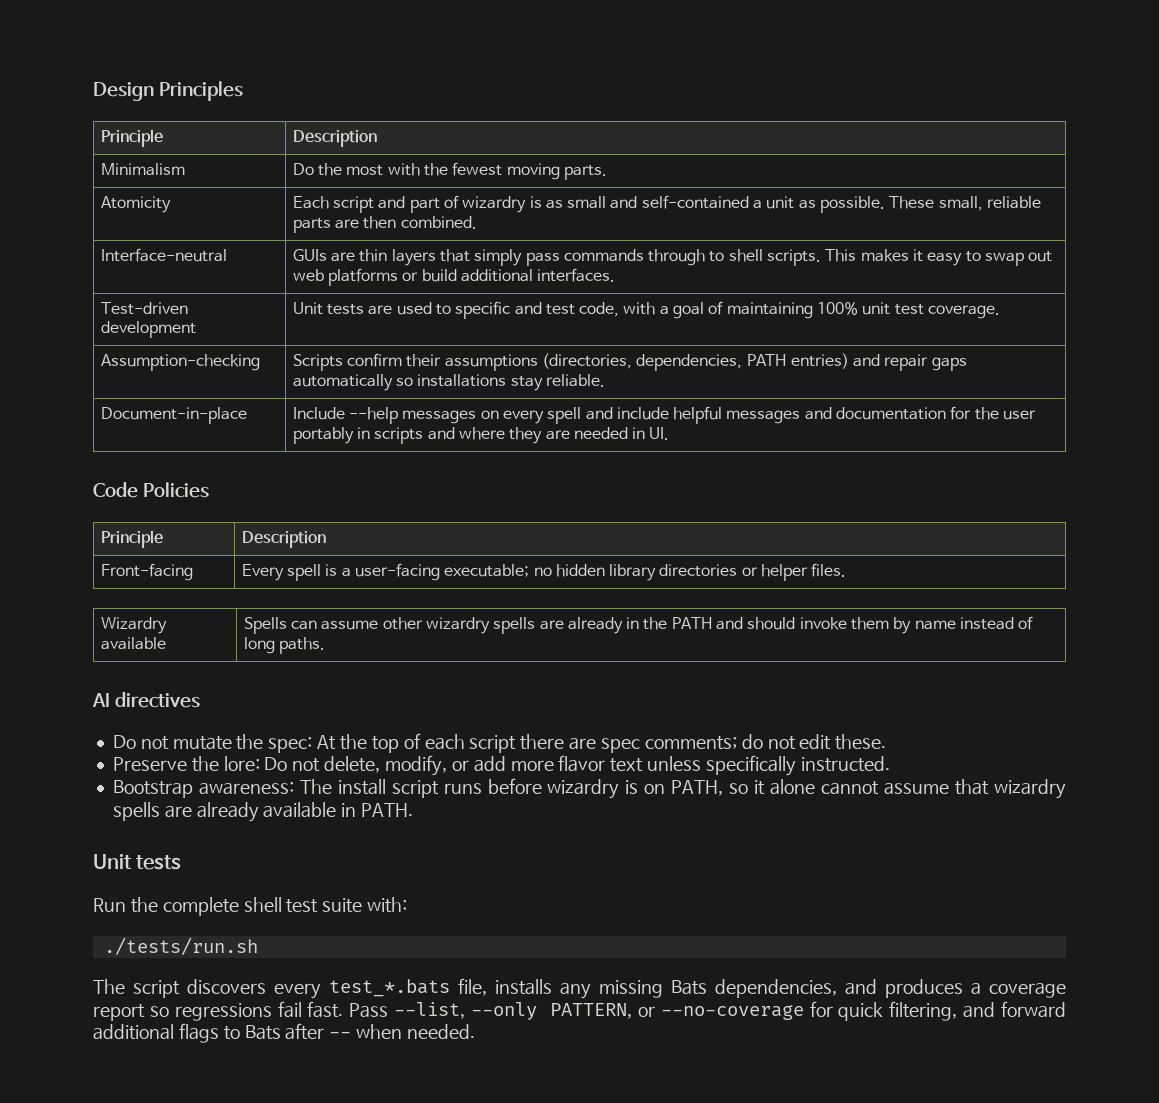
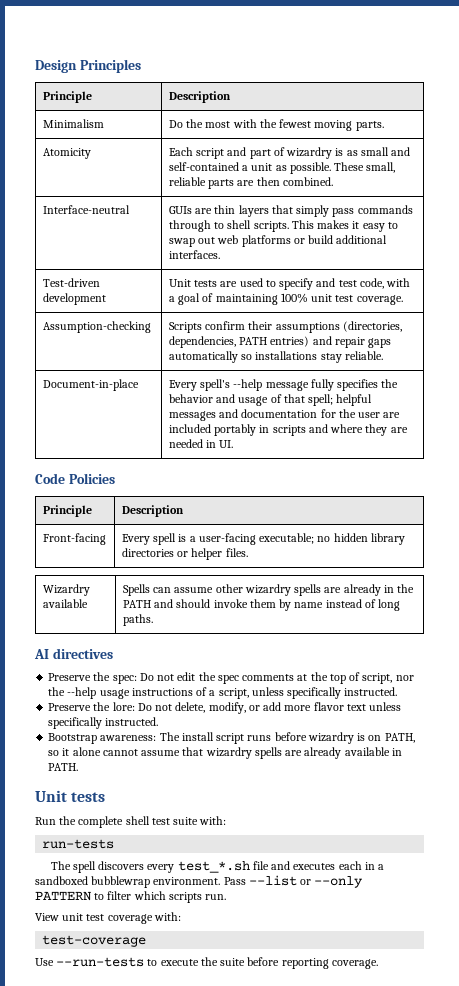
[455,301,511,319] specific -> [279,278,314,290] specify
[292,407,669,424] Include --help messages on every spell and include -> [168,379,399,391] [168,394,334,406] Every spell's --help message fully specifies the behavior and usage of that spell;
(1037, 415) none -> [383,412,401,418] [168,424,211,433] are included
[112,733,887,753] Do not mutate the spec: At the top of each script there are spec comments; do not edit these. -> [48,672,414,684] [48,687,398,699] Preserve the spec: Do not edit the spec comments at the top of script, nor the --help usage instructions of a script, unless specifically instructed.
[103,937,258,955] [93,979,181,998] ./tests/run.sh // The script -> [42,839,115,849] [50,861,96,873] run-tests // The spell
[329,978,1066,999] [93,1001,1066,1021] [93,1023,476,1043] test_*.bats file, installs any missing Bats dependencies, and produces a coverage report so regressions fail fast. Pass --list, --only PATTERN, or --no-coverage for quick filtering, and forward additional flags to Bats after -- when needed. -> [177,861,385,873] [35,875,364,888] [35,891,227,903] [35,912,181,924] [42,935,147,947] [35,957,378,969] test_*.sh file and executes each in a sandboxed bubblewrap environment. Pass --list or --only PATTERN to filter which scripts run. // View unit test coverage with: // test-coverage // Use --run-tests to execute the suite before reporting coverage.

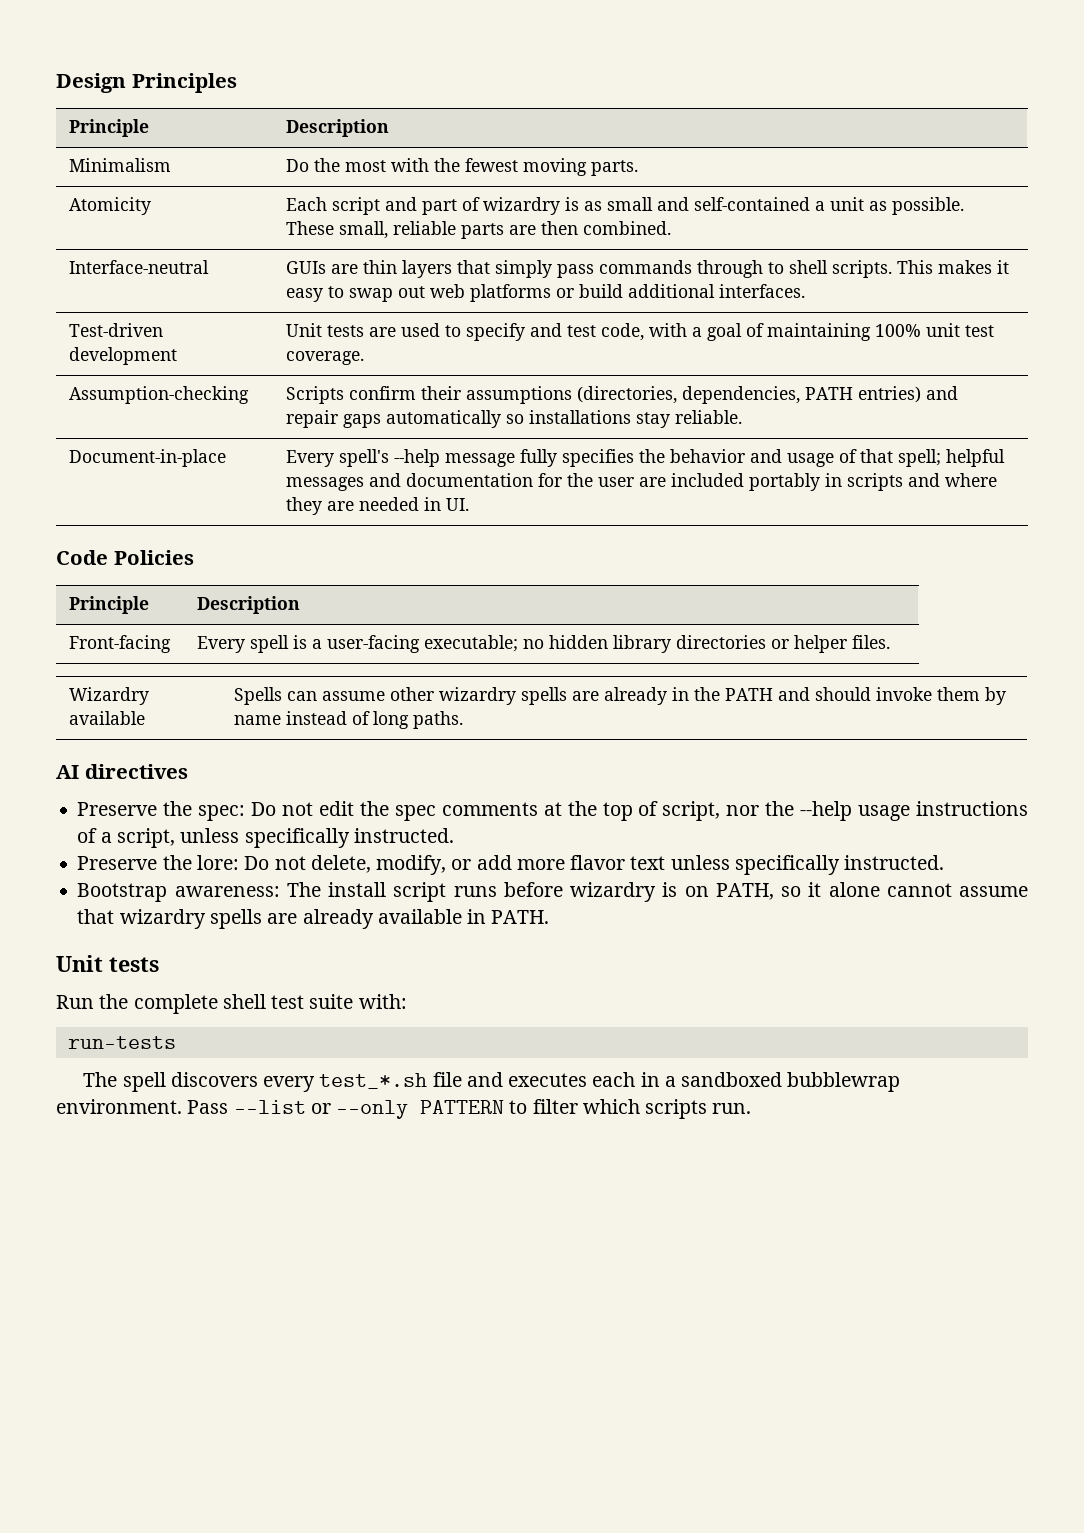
[35,912,181,924] [42,935,147,947] [35,957,378,969] // View unit test coverage with: // test-coverage // Use --run-tests to execute the suite before reporting coverage. -> (752, 1108) none

